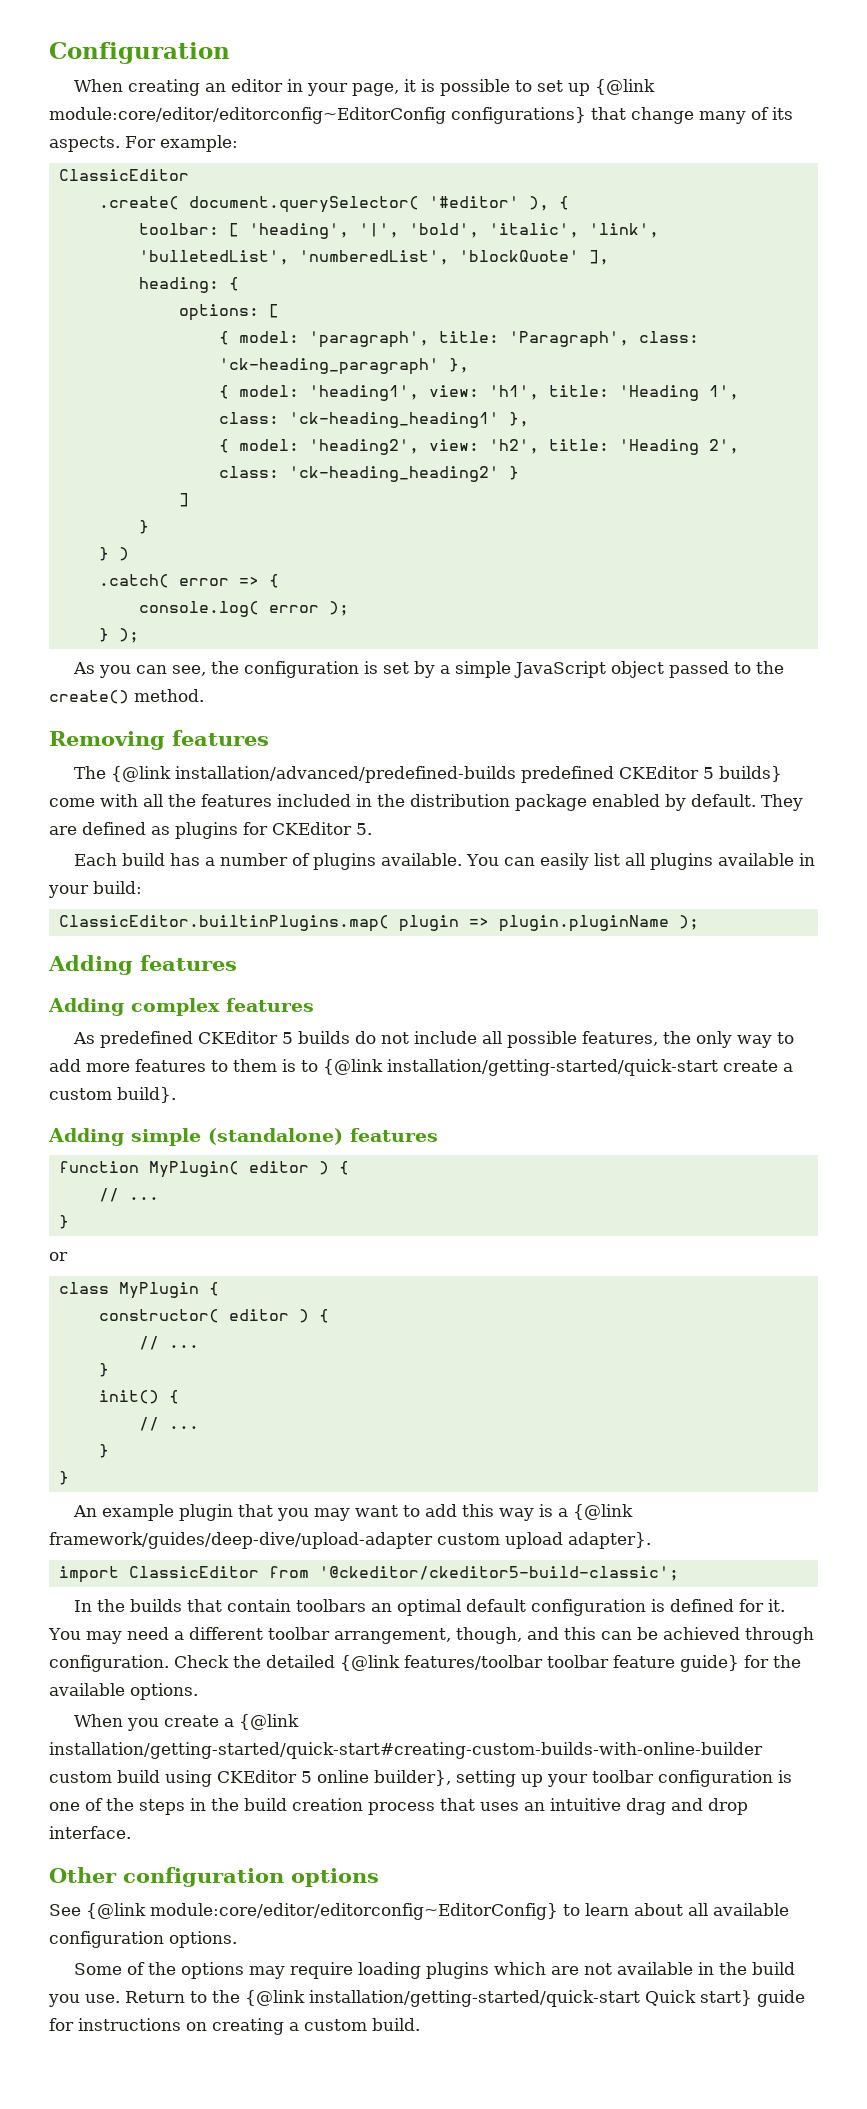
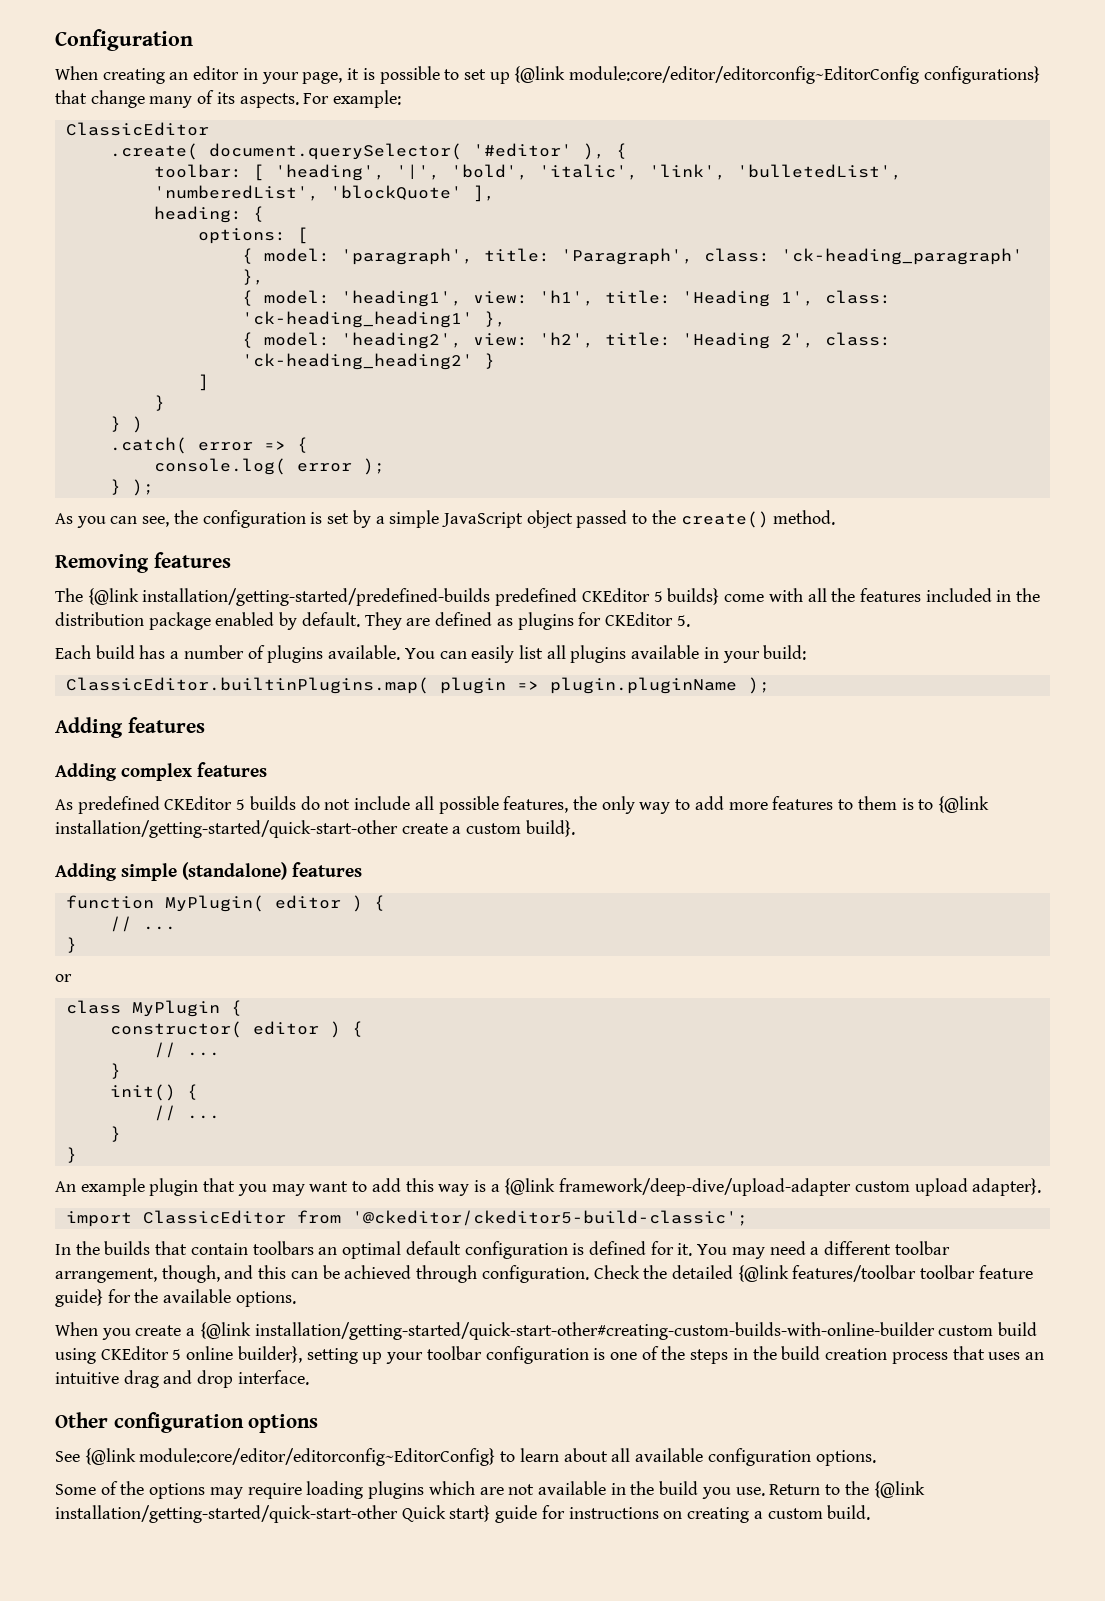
[174,766,516,783] installation/advanced/predefined-builds -> [142,588,491,606] installation/getting-started/predefined-builds
[387,1059,718,1076] installation/getting-started/quick-start -> [55,820,398,838] installation/getting-started/quick-start-other
[49,1532,433,1549] framework/guides/deep-dive/upload-adapter -> [559,1178,852,1196] framework/deep-dive/upload-adapter
[49,1742,763,1759] installation/getting-started/quick-start#creating-custom-builds-with-online-builder -> [254,1322,935,1340] installation/getting-started/quick-start-other#creating-custom-builds-with-online-builder
[309,1990,640,2007] installation/getting-started/quick-start -> [55,1505,398,1523] installation/getting-started/quick-start-other

